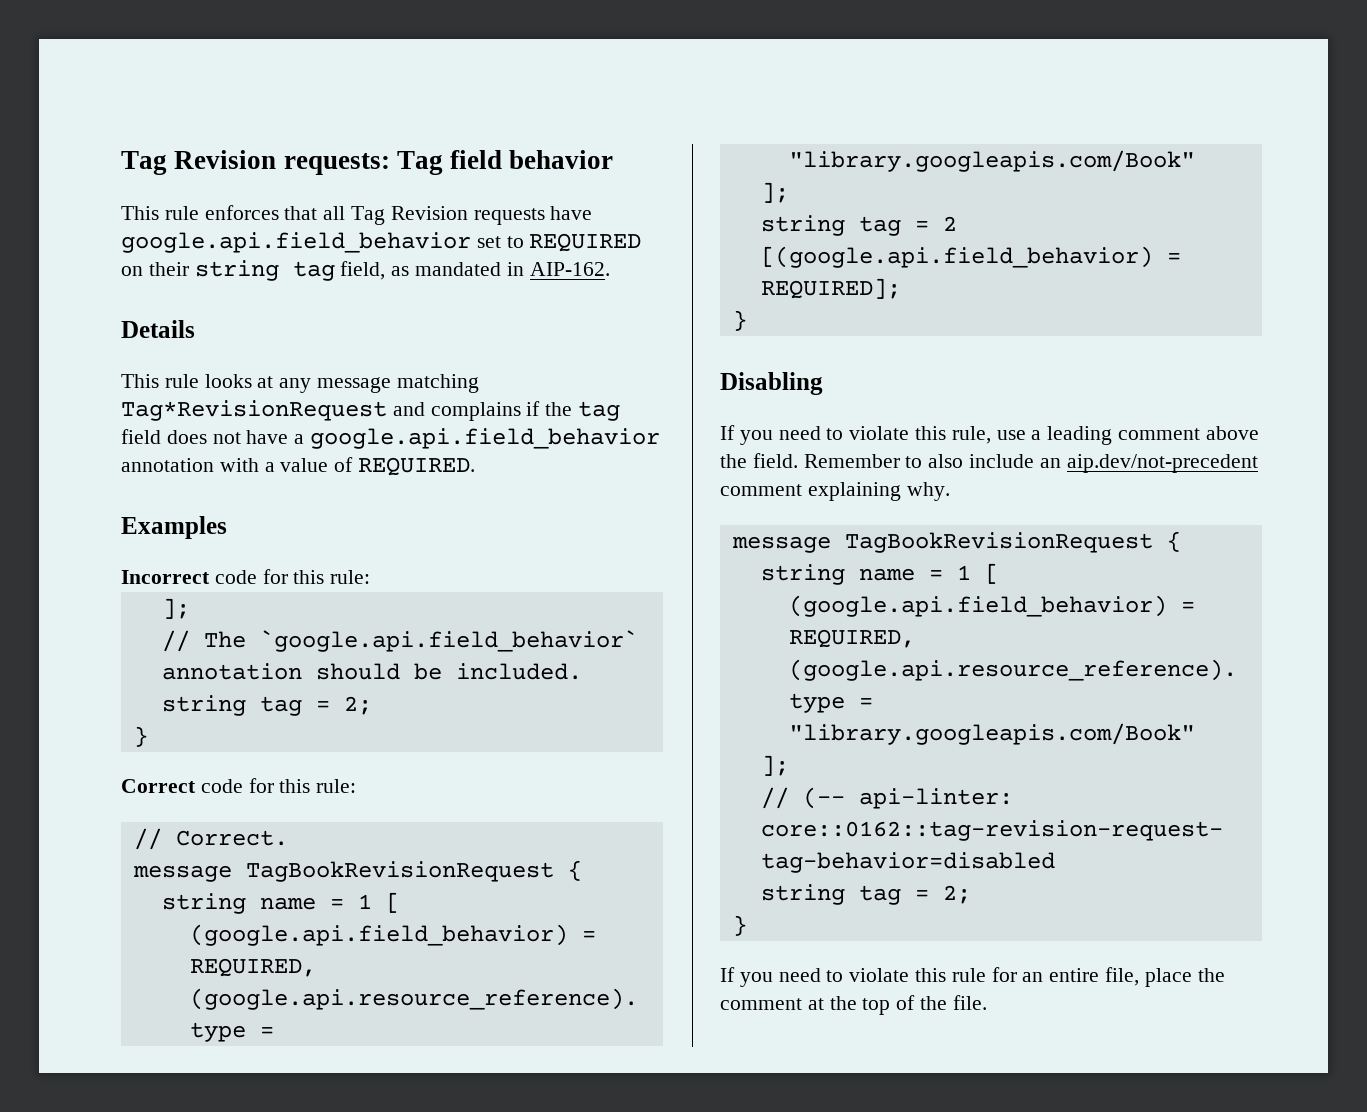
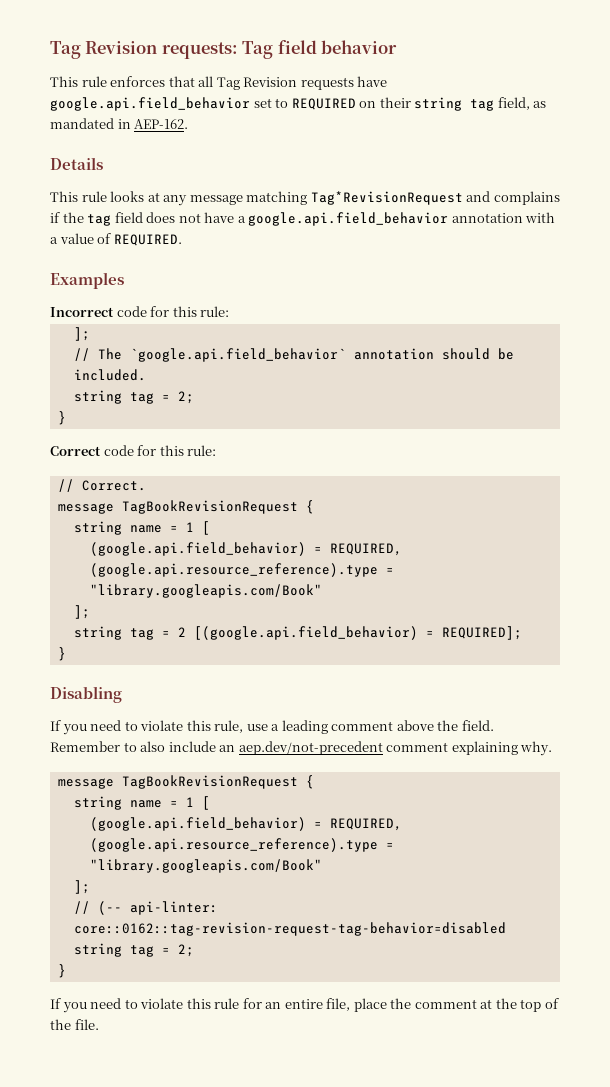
[529,262,610,276] AIP-162. -> [134,119,189,129] AEP-162.
[1066,454,1258,473] aip.dev/not-precedent -> [238,741,383,755] aep.dev/not-precedent

